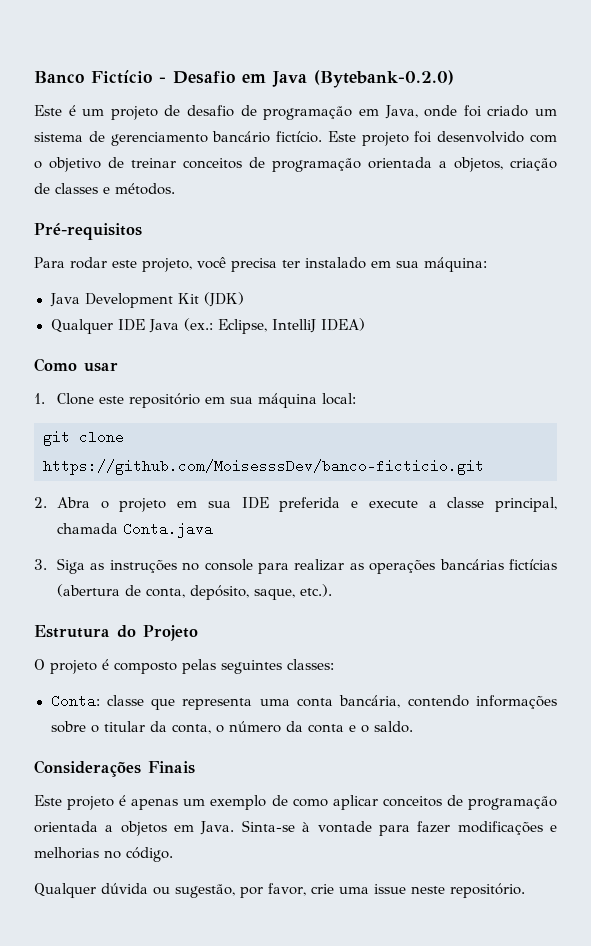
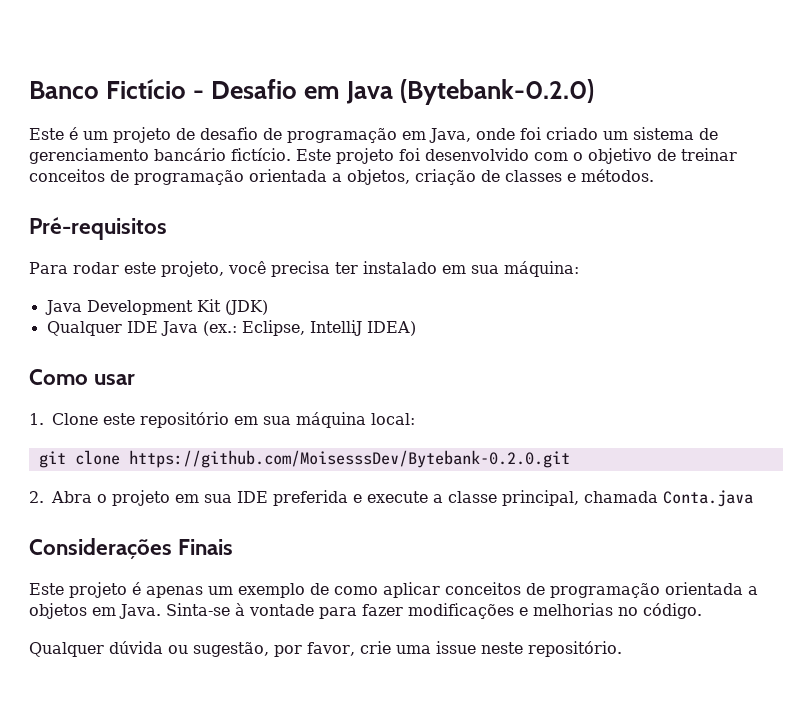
[43,459,484,475] https://github.com/MoisesssDev/banco-ficticio.git -> [128,450,570,468] https://github.com/MoisesssDev/Bytebank-0.2.0.git
[34,558,558,574] [56,584,332,600] [34,625,198,641] [34,659,334,674] [50,694,557,710] [50,721,413,734] // 3. Siga as instruções no console para realizar as operações bancárias fictícias (abertura de conta, depósito, saque, etc.). // Estrutura do Projeto // O projeto é composto pelas seguintes classes: // Conta: classe que representa uma conta bancária, contendo informações sobre o titular da conta, o número da conta e o saldo. -> (753, 498) none

